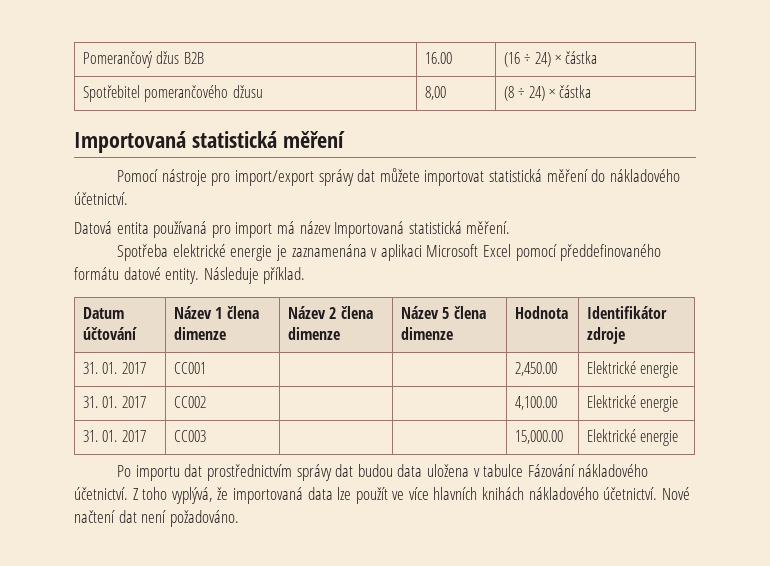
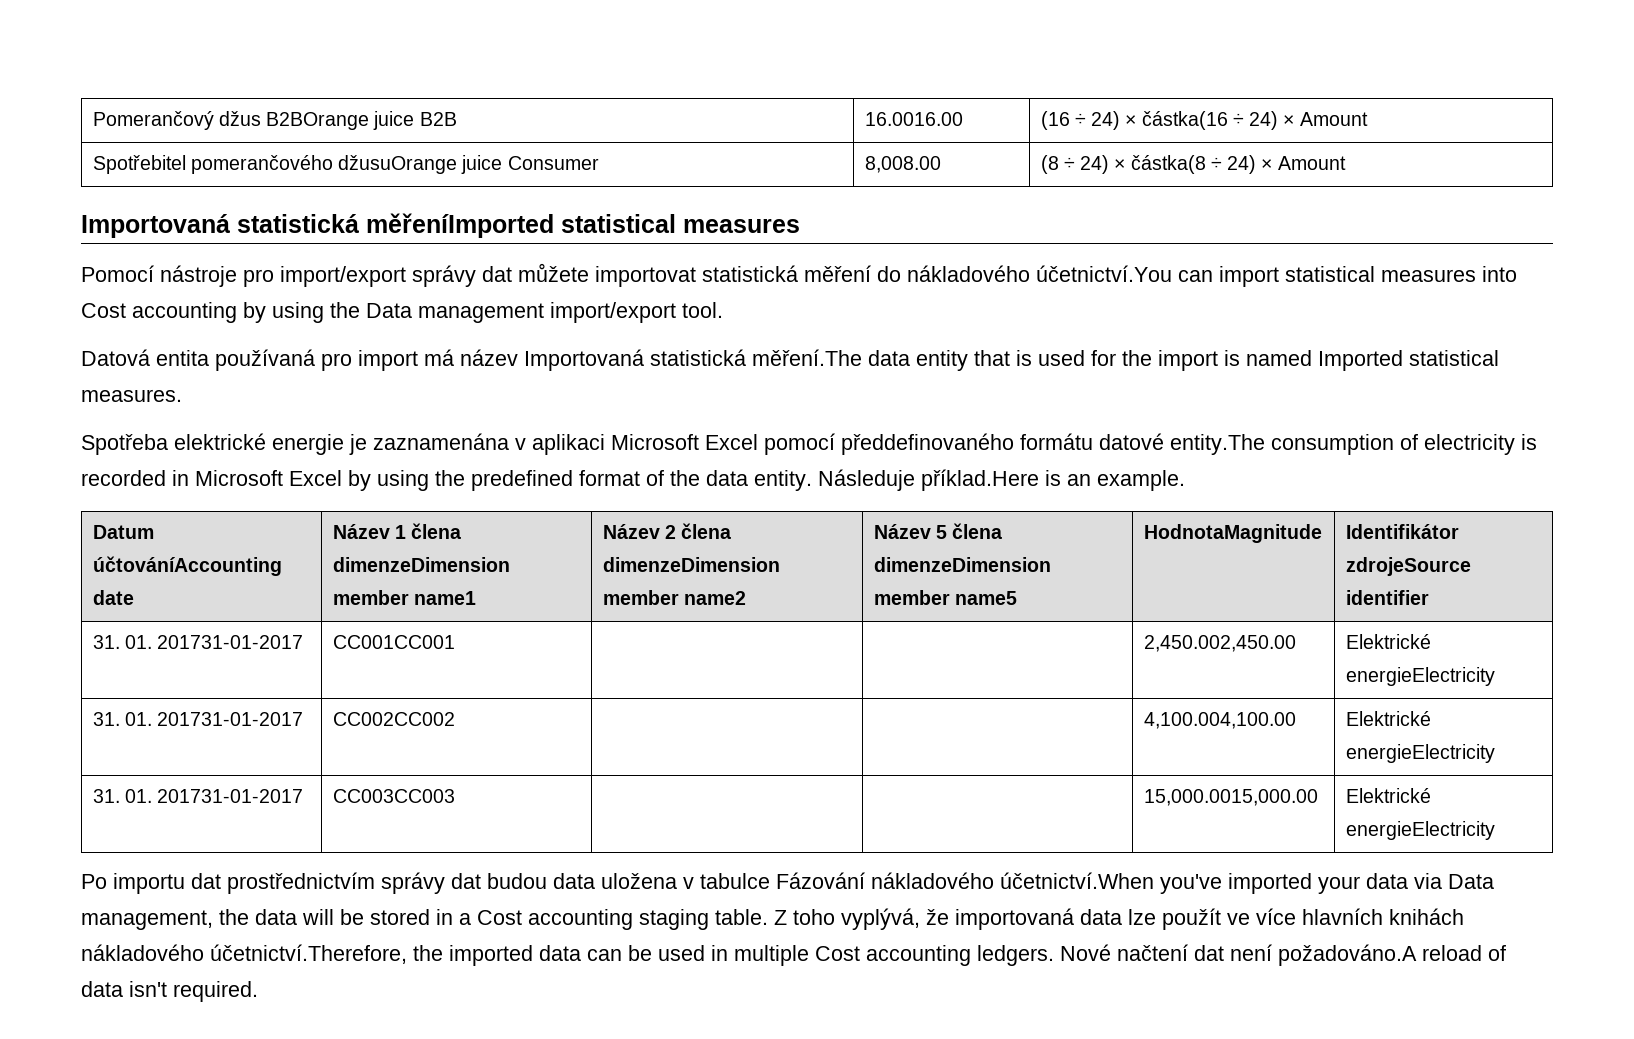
(180, 57) none -> [266,111,415,130] B2BOrange juice
[425,52,453,64] 16.00 -> [864,112,963,126] 16.0016.00
[564,51,597,64] [83,85,263,102] [425,86,447,100] částka // Spotřebitel pomerančového džusu | 8,00 -> [1141,111,1368,130] [92,155,599,174] [864,156,941,173] částka(16 ÷ 24) × Amount // Spotřebitel pomerančového džusuOrange juice Consumer | 8,008.00
[558,85,591,98] [74,131,345,153] částka // Importovaná statistická měření -> [1130,155,1346,174] [81,213,800,238] částka(8 ÷ 24) × Amount // Importovaná statistická měřeníImported statistical measures
[74,192,128,205] účetnictví. -> [1036,265,1517,287] [81,302,723,323] účetnictví.You can import statistical measures into Cost accounting by using the Data management import/export tool.
[466,221,511,234] měření. -> [752,349,1499,371] [81,389,182,402] měření.The data entity that is used for the import is named Imported statistical measures.
[165,267,306,284] entity. Následuje příklad. -> [1170,434,1537,455] [81,469,1185,491] entity.The consumption of electricity is recorded in Microsoft Excel by using the predefined format of the data entity. Následuje příklad.Here is an example.
[83,327,138,340] účtování -> [92,556,282,576] [92,590,134,605] účtováníAccounting date
[174,327,227,340] dimenze -> [332,557,510,572] [332,590,476,605] dimenzeDimension member name1
[288,327,341,340] dimenze -> [602,557,780,572] [602,590,746,605] dimenzeDimension member name2
[401,327,454,340] [515,306,569,319] dimenze | Hodnota -> [873,557,1051,572] [873,590,1017,605] [1143,524,1322,543] dimenzeDimension member name5 | HodnotaMagnitude
[587,327,626,344] [83,362,146,374] [174,362,207,374] [515,362,558,376] [587,361,679,378] [83,396,146,408] [174,396,207,408] [515,396,558,410] [587,395,679,412] [83,430,146,442] [174,430,207,442] [515,430,564,444] [587,429,679,446] zdroje // 31. 01. 2017 | CC001 | | | 2,450.00 | Elektrické energie // 31. 01. 2017 | CC002 | | | 4,100.00 | Elektrické energie // 31. 01. 2017 | CC003 | | | 15,000.00 | Elektrické energie -> [1345,557,1471,576] [1345,590,1429,605] [92,635,304,649] [332,635,455,649] [1143,635,1296,652] [1345,634,1431,649] [1345,667,1495,686] [92,712,304,726] [332,712,455,726] [1143,712,1296,729] [1345,711,1431,726] [1345,744,1495,763] [92,789,304,803] [332,789,455,803] [1143,789,1318,806] [1345,788,1431,803] [1345,821,1495,840] zdrojeSource identifier // 31. 01. 201731-01-2017 | CC001CC001 | | | 2,450.002,450.00 | Elektrické energieElectricity // 31. 01. 201731-01-2017 | CC002CC002 | | | 4,100.004,100.00 | Elektrické energieElectricity // 31. 01. 201731-01-2017 | CC003CC003 | | | 15,000.0015,000.00 | Elektrické energieElectricity
[74,487,128,500] účetnictví. -> [1000,872,1494,894] [81,909,768,930] účetnictví.When you've imported your data via Data management, the data will be stored in a Cost accounting staging table.
[603,487,690,500] [74,510,239,527] účetnictví. Nové načtení dat není požadováno. -> [210,944,1506,966] [81,981,258,1002] účetnictví.Therefore, the imported data can be used in multiple Cost accounting ledgers. Nové načtení dat není požadováno.A reload of data isn't required.

